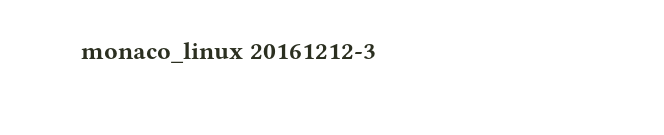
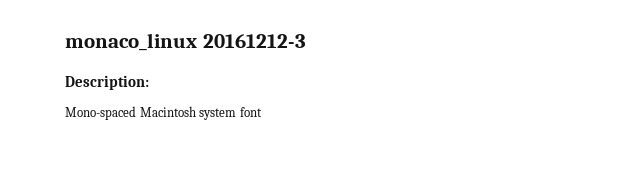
(376, 51) none -> [65,75,149,90] [65,106,262,120] // Description: // Mono-spaced Macintosh system font

